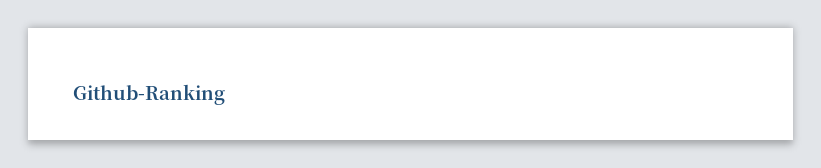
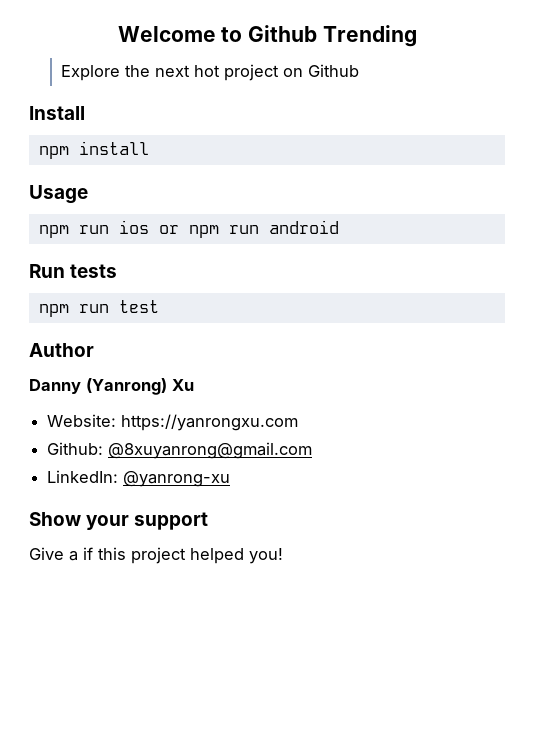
[73,84,225,105] Github-Ranking -> [117,25,417,47] [61,64,360,81] [29,106,85,120] [38,141,149,159] [29,185,88,204] [38,220,339,238] [29,264,118,278] [38,300,159,317] [29,343,94,357] [29,378,194,395] [47,414,299,431] [47,442,313,459] [47,470,231,487] [29,512,209,530] [29,547,283,564] Welcome to Github Trending // Explore the next hot project on Github // Install // npm install // Usage // npm run ios or npm run android // Run tests // npm run test // Author // Danny (Yanrong) Xu // Website: https://yanrongxu.com // Github: @8xuyanrong@gmail.com // LinkedIn: @yanrong-xu // Show your support // Give a if this project helped you!

